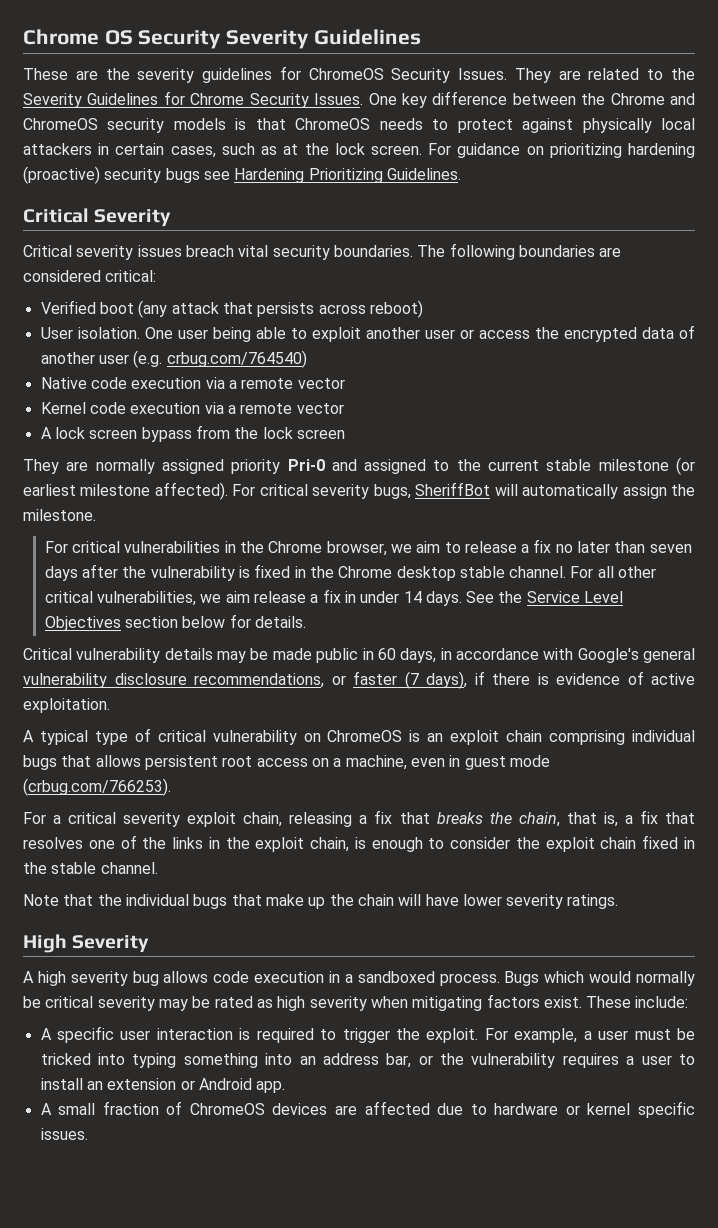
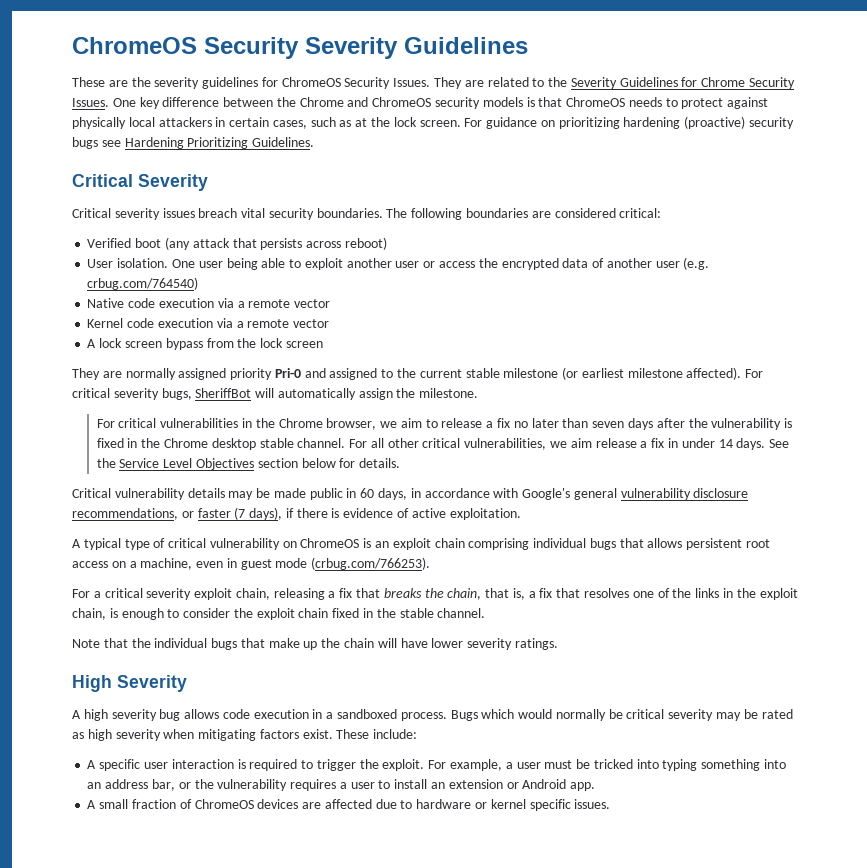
[23,29,133,45] Chrome OS -> [72,37,197,54] ChromeOS

